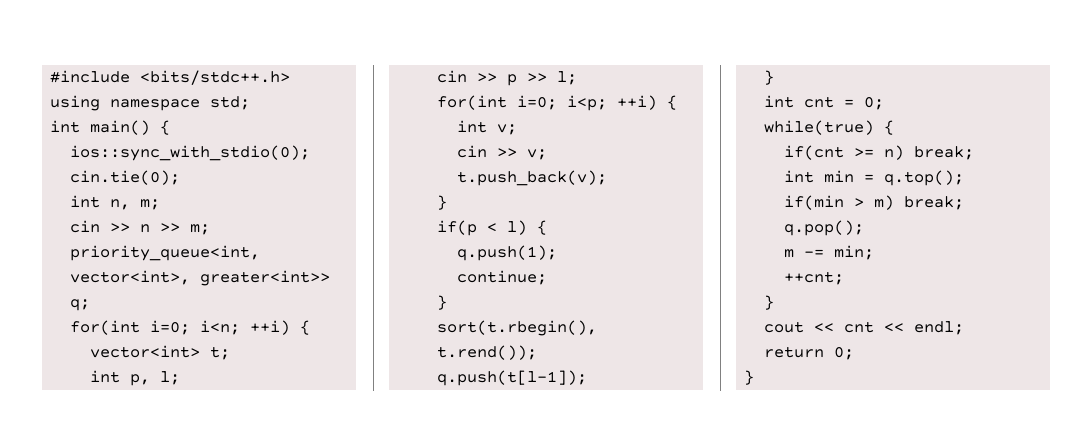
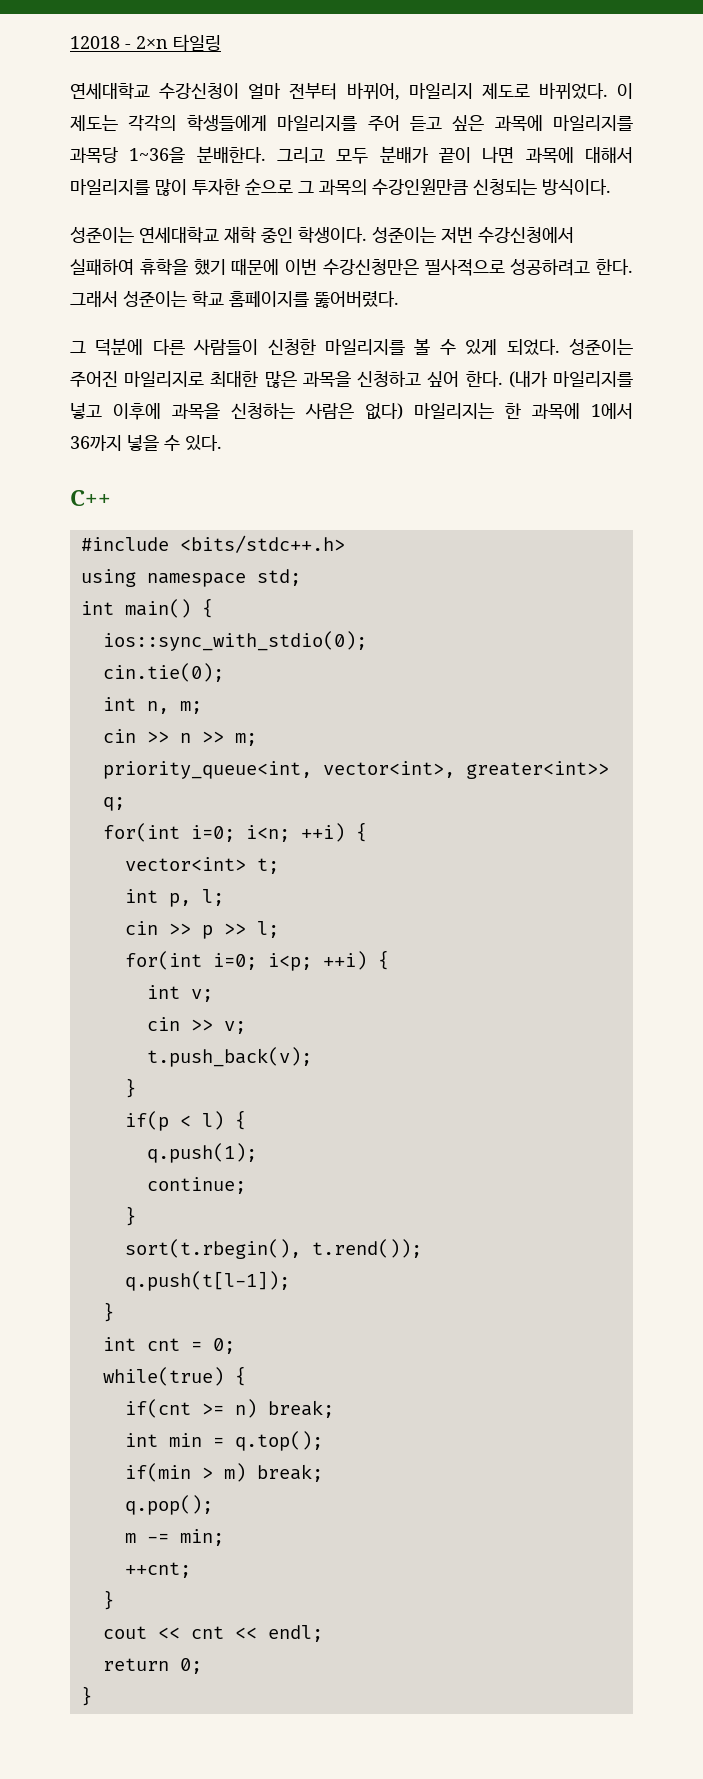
(50, 76) none -> [70,34,221,51] [70,82,633,101] [70,115,633,132] [70,146,633,164] [70,178,611,196] [70,226,574,243] [70,258,633,276] [70,291,399,308] [70,338,633,356] [70,371,633,388] [70,403,633,420] [70,435,222,451] [70,490,111,506] 12018 - 2×n 타일링 // 연세대학교 수강신청이 얼마 전부터 바뀌어, 마일리지 제도로 바뀌었다. 이 제도는 각각의 학생들에게 마일리지를 주어 듣고 싶은 과목에 마일리지를 과목당 1~36을 분배한다. 그리고 모두 분배가 끝이 나면 과목에 대해서 마일리지를 많이 투자한 순으로 그 과목의 수강인원만큼 신청되는 방식이다. // 성준이는 연세대학교 재학 중인 학생이다. 성준이는 저번 수강신청에서 실패하여 휴학을 했기 때문에 이번 수강신청만은 필사적으로 성공하려고 한다. 그래서 성준이는 학교 홈페이지를 뚫어버렸다. // 그 덕분에 다른 사람들이 신청한 마일리지를 볼 수 있게 되었다. 성준이는 주어진 마일리지로 최대한 많은 과목을 신청하고 싶어 한다. (내가 마일리지를 넣고 이후에 과목을 신청하는 사람은 없다) 마일리지는 한 과목에 1에서 36까지 넣을 수 있다. // C++ //

